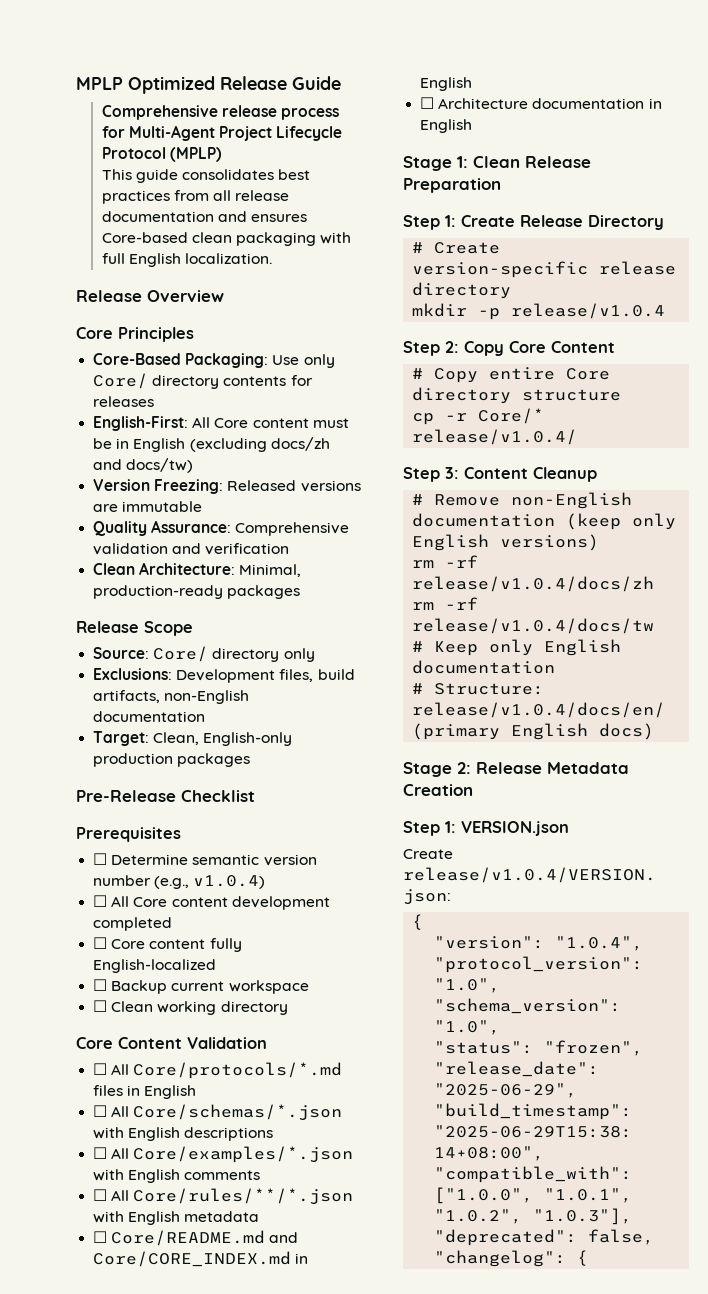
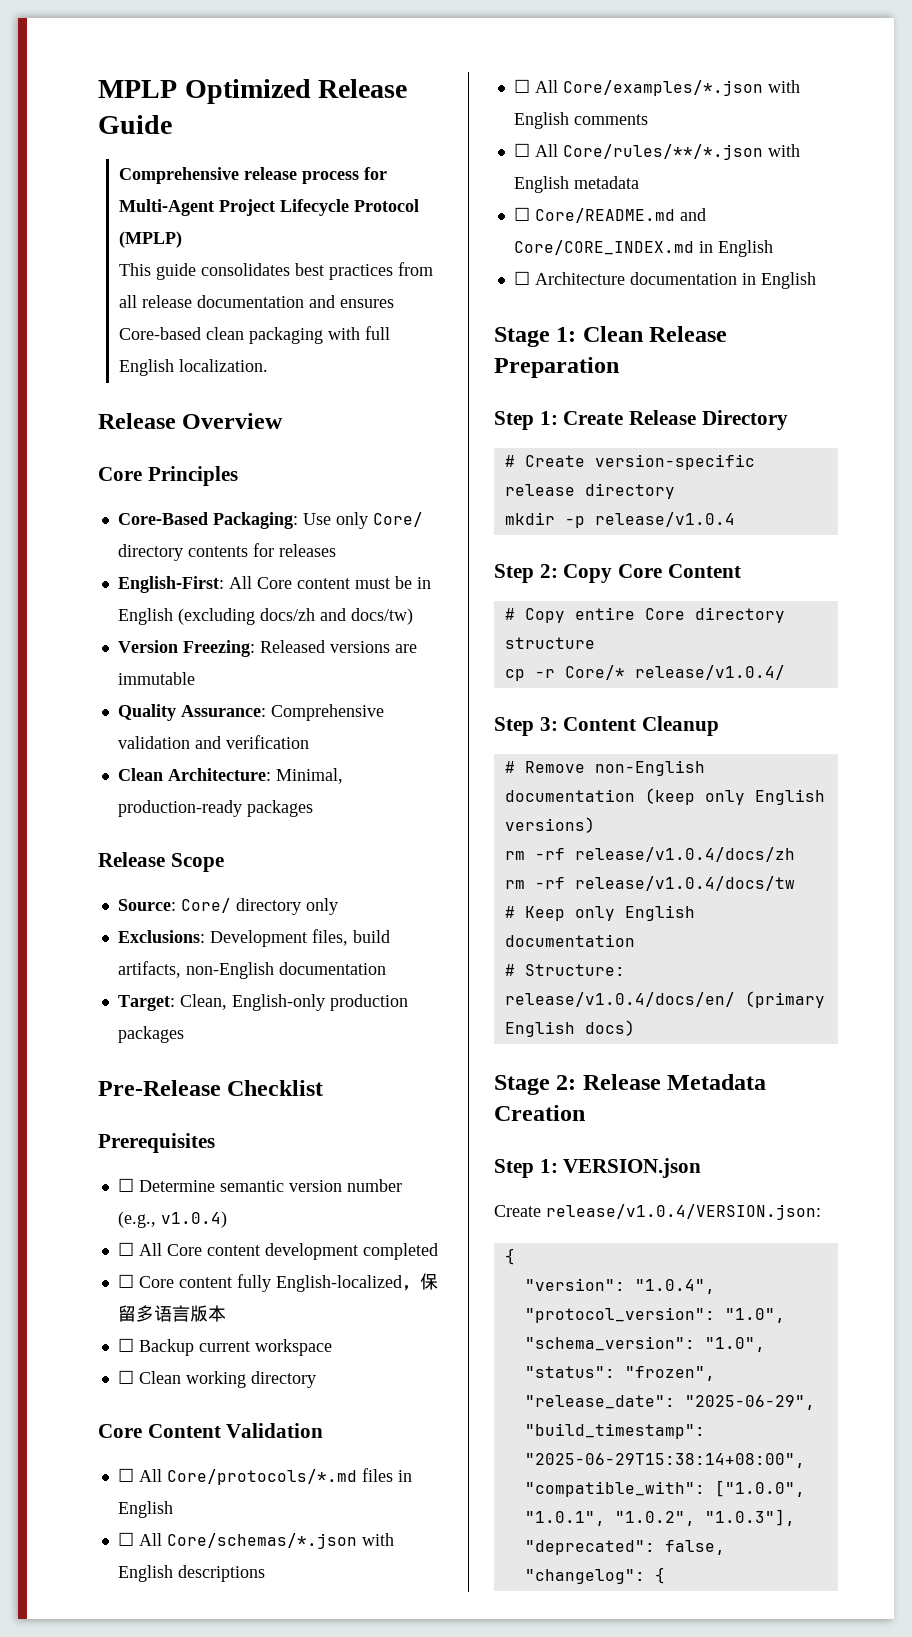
(217, 966) none -> [401,1273,438,1291] [117,1305,226,1322] ，保留多语言版本

